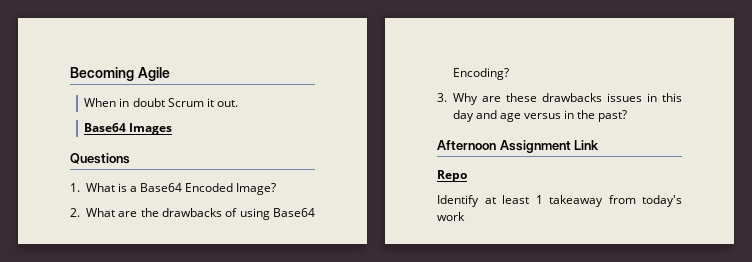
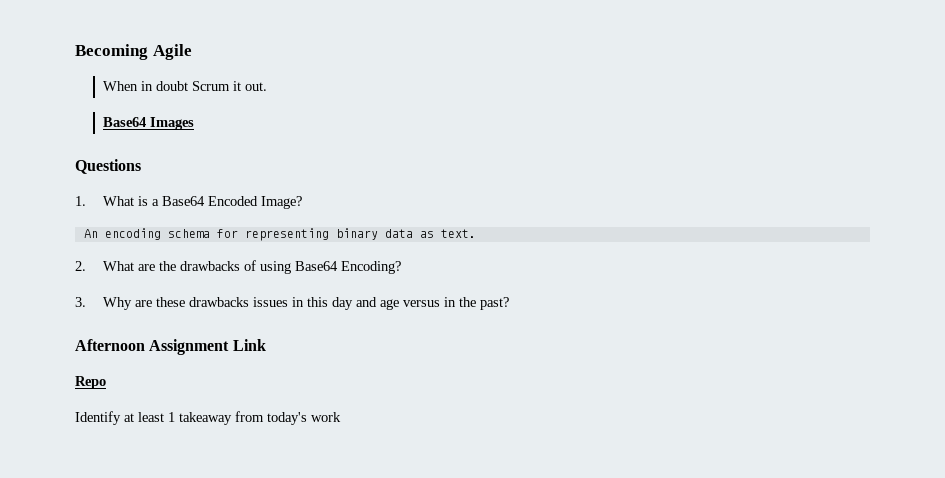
(277, 189) none -> [83,228,476,241] // An encoding schema for representing binary data as text.

